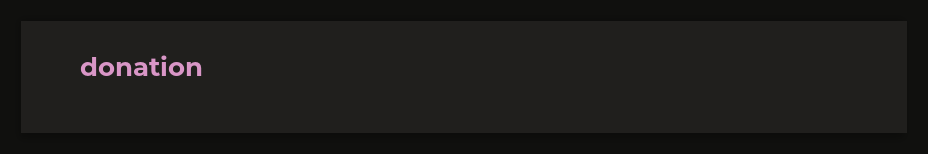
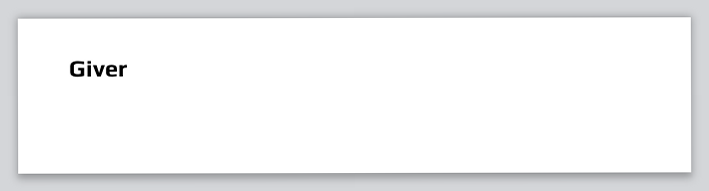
[80,55,203,76] donation -> [68,60,127,78] Giver

